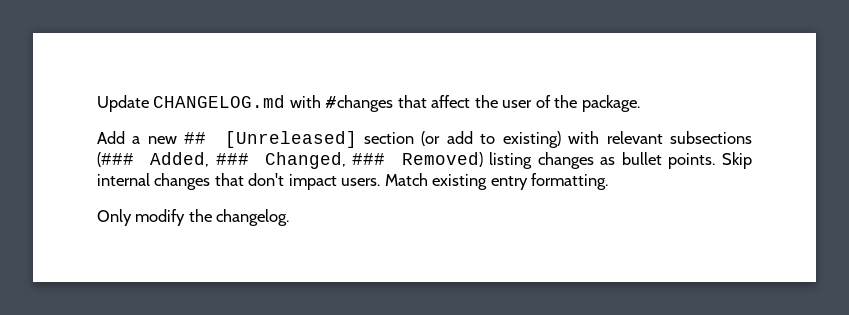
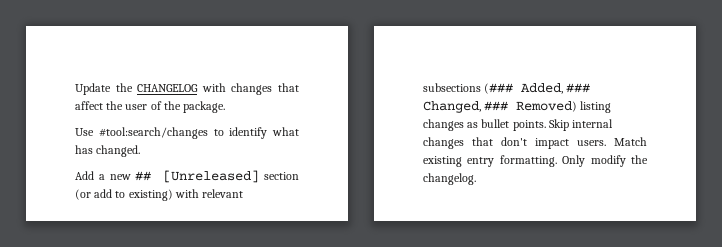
[153,95,394,112] CHANGELOG.md with #changes -> [115,83,273,95] the CHANGELOG with changes
(640, 103) none -> [75,127,299,139] [75,145,141,157] // Use #tool:search/changes to identify what has changed.
(609, 181) // -> (557, 161) none

